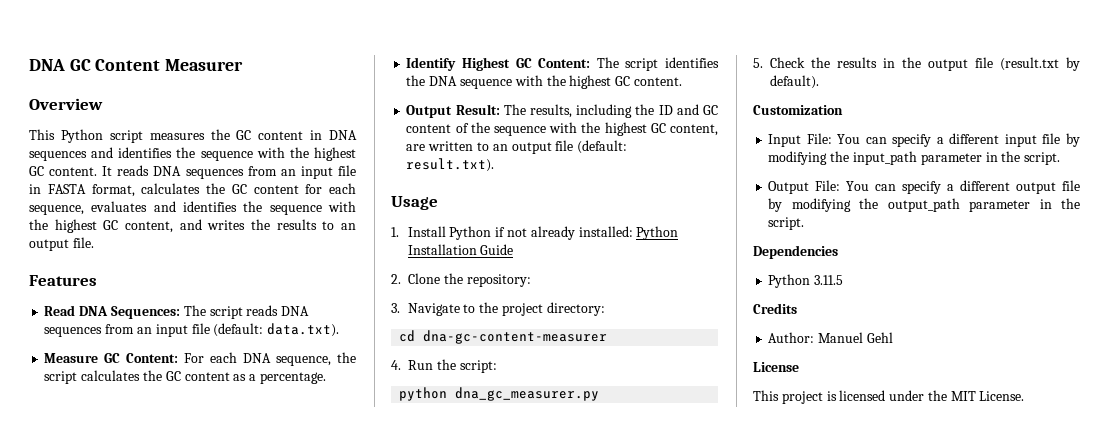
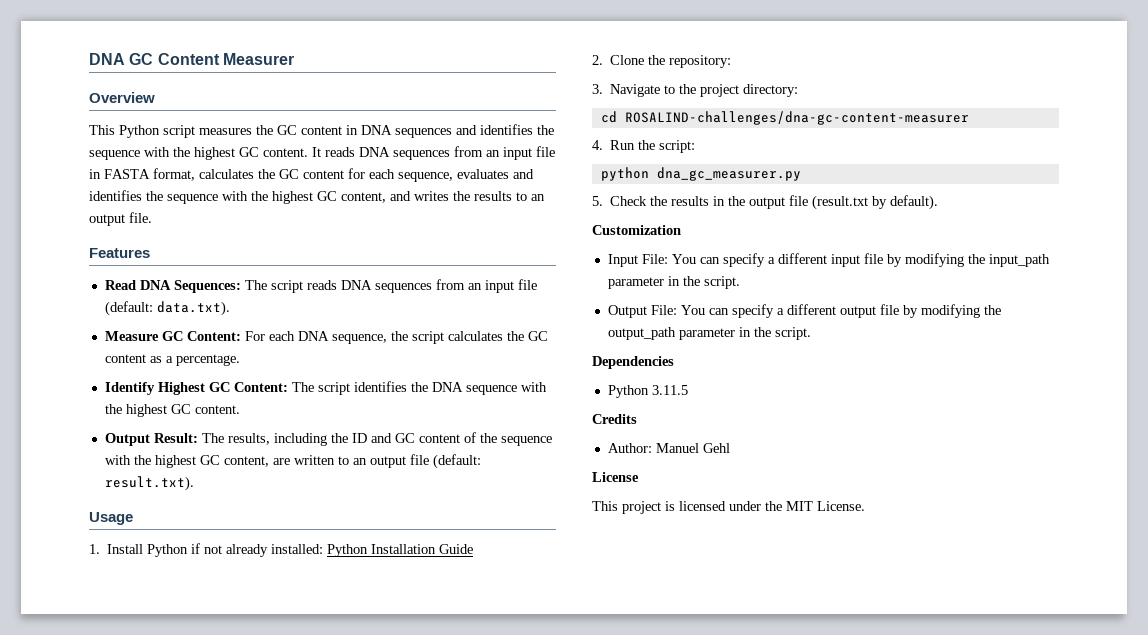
[423,330,608,344] dna-gc-content-measurer -> [624,111,969,125] ROSALIND-challenges/dna-gc-content-measurer

